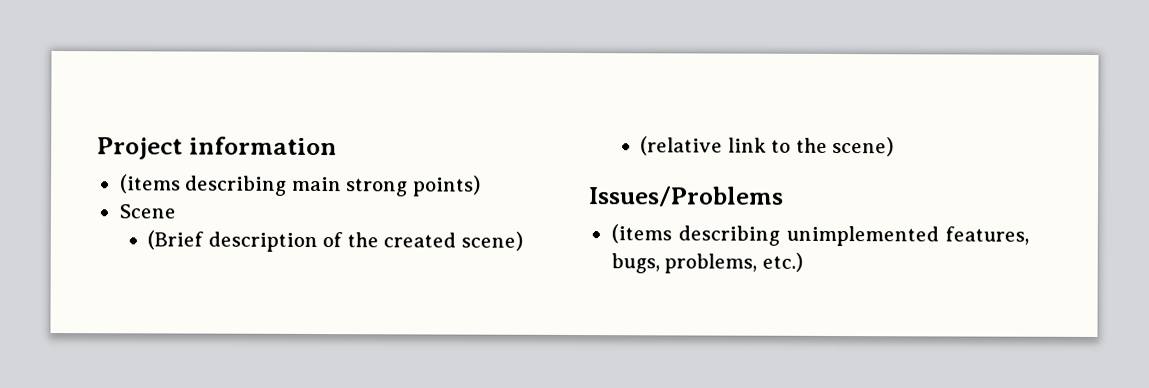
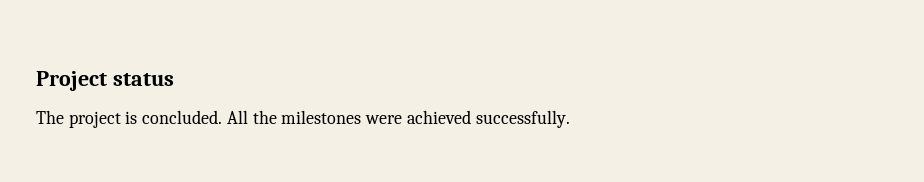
[188,136,337,156] [118,174,481,197] [118,204,176,219] [147,230,524,253] [640,136,895,157] [588,186,784,207] [610,224,1029,247] [610,252,803,274] information // (items describing main strong points) // Scene // (Brief description of the created scene) // (relative link to the scene) // Issues/Problems // (items describing unimplemented features, bugs, problems, etc.) -> [112,73,174,86] [36,110,570,128] status // The project is concluded. All the milestones were achieved successfully.

